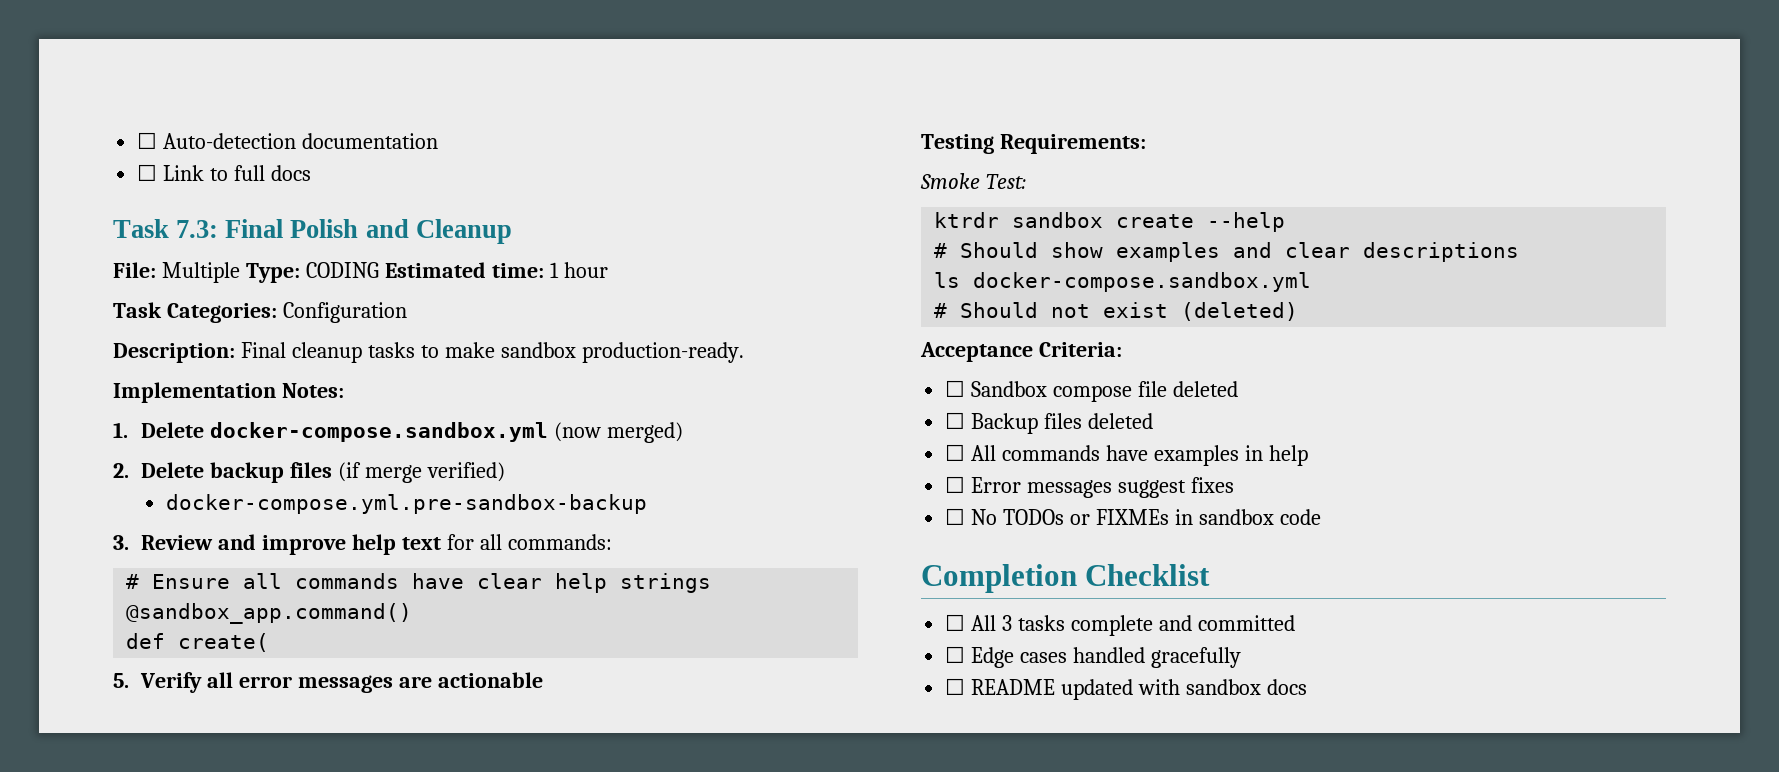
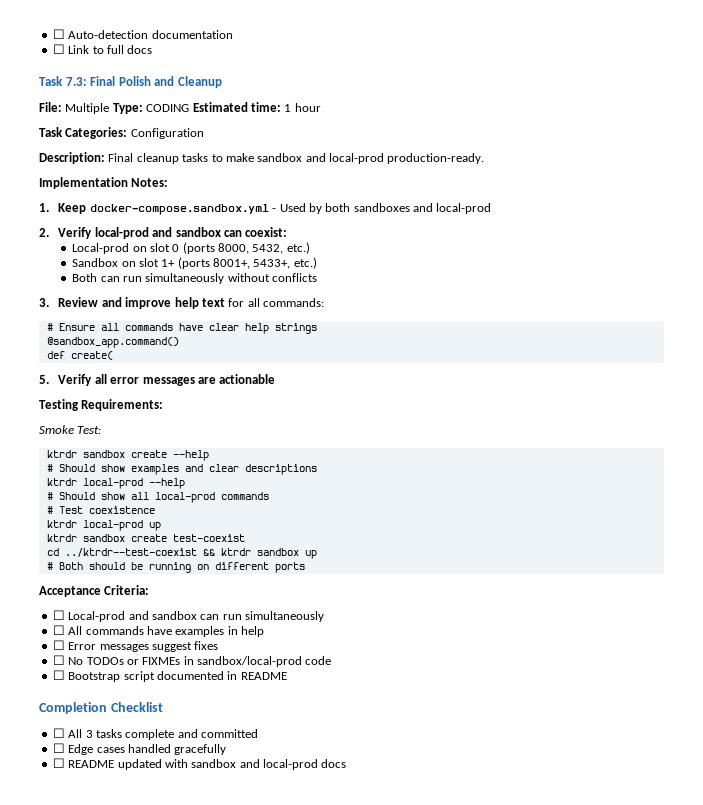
(576, 350) none -> [305,153,384,164] and local-prod
[141,422,684,443] [113,462,506,483] [165,494,647,514] Delete docker-compose.sandbox.yml (now merged) // 2. Delete backup files (if merge verified) // docker-compose.yml.pre-sandbox-backup -> [58,203,492,215] [39,227,288,239] [72,242,310,254] [72,257,317,269] [72,273,318,284] Keep docker-compose.sandbox.yml - Used by both sandboxes and local-prod // 2. Verify local-prod and sandbox can coexist: // Local-prod on slot 0 (ports 8000, 5432, etc.) // Sandbox on slot 1+ (ports 8001+, 5433+, etc.) // Both can run simultaneously without conflicts
[934,272,1312,292] [934,302,1299,321] [920,342,1122,362] [945,380,1238,402] [945,412,1154,434] ls docker-compose.sandbox.yml // # Should not exist (deleted) // Acceptance Criteria: // ☐ Sandbox compose file deleted // ☐ Backup files deleted -> [46,478,185,489] [46,492,269,503] [46,506,155,514] [46,520,161,531] [46,534,245,542] [46,548,317,559] [46,562,305,573] [39,585,150,597] [52,610,324,622] ktrdr local-prod --help // # Should show all local-prod commands // # Test coexistence // ktrdr local-prod up // ktrdr sandbox create test-coexist // cd ../ktrdr--test-coexist && ktrdr sandbox up // # Both should be running on different ports // Acceptance Criteria: // ☐ Local-prod and sandbox can run simultaneously
[1198,509,1274,525] sandbox -> [197,656,302,667] sandbox/local-prod
(1321, 517) none -> [52,670,287,682] // ☐ Bootstrap script documented in README
(1261, 687) none -> [239,759,318,770] and local-prod

